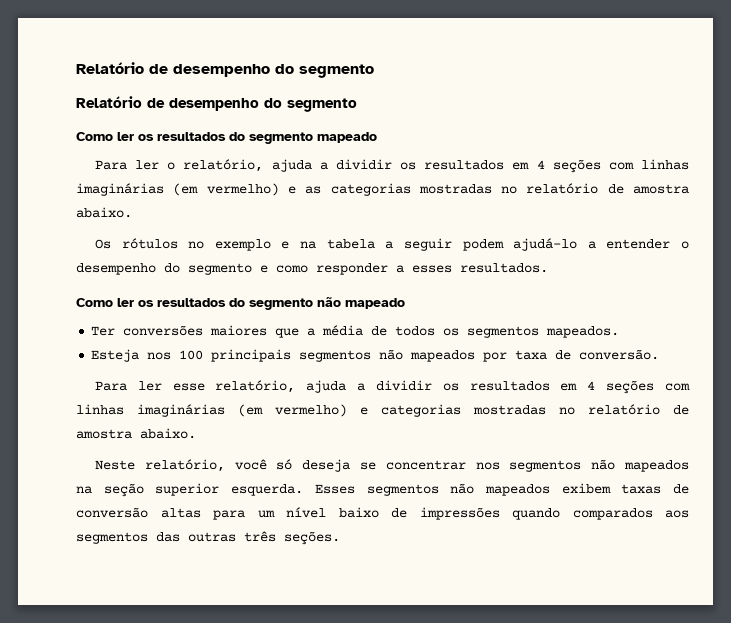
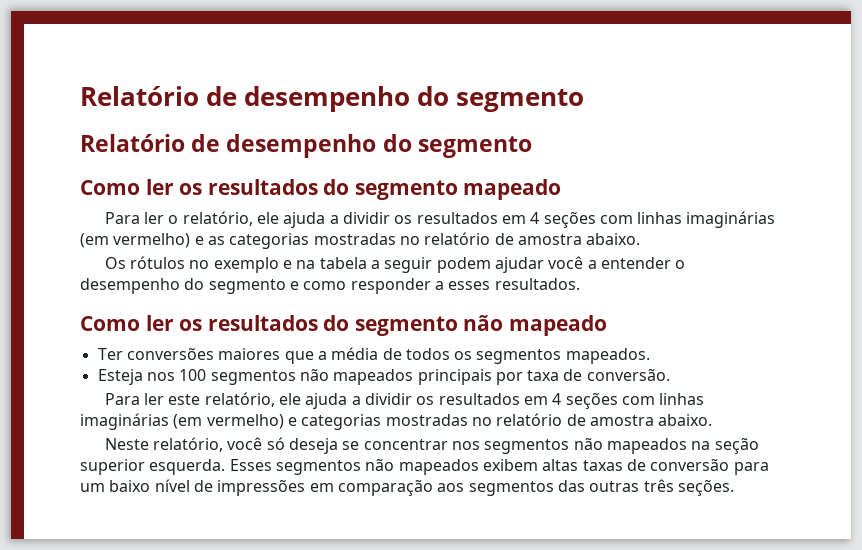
(264, 165) none -> [256,212,279,224] ele
[513,238,578,251] ajudá-lo -> [494,256,584,273] ajudar você
[211,349,476,362] principais segmentos não mapeados -> [210,368,492,385] segmentos não mapeados principais
[172,380,296,393] esse relatório, -> [168,392,301,407] este relatório, ele
(611, 488) none -> [542,459,579,471] altas
[160,508,201,518] altas -> (730, 464) none
[286,507,653,520] nível baixo de impressões quando comparados -> [109,479,433,496] baixo nível de impressões em comparação

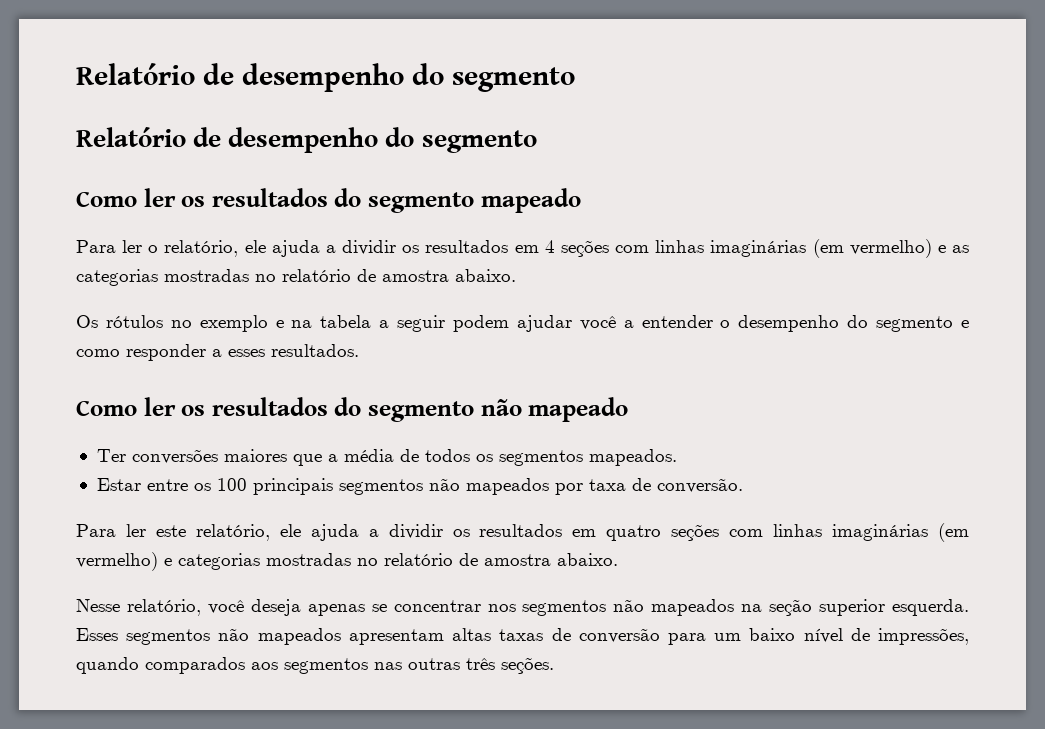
[97,368,492,385] Esteja nos 100 segmentos não mapeados principais -> [96,478,549,495] Estar entre os 100 principais segmentos não mapeados
[552,393,562,405] 4 -> [606,525,662,541] quatro
[104,438,149,450] Neste -> [76,599,120,612] Nesse
[266,437,338,454] só deseja -> [250,599,365,616] deseja apenas
[482,459,538,471] exibem -> [348,629,444,645] apresentam
[217,479,433,496] impressões em comparação -> [877,628,969,645] [76,657,245,674] impressões, quando comparados
[557,480,585,492] das -> [374,662,402,670] nas

